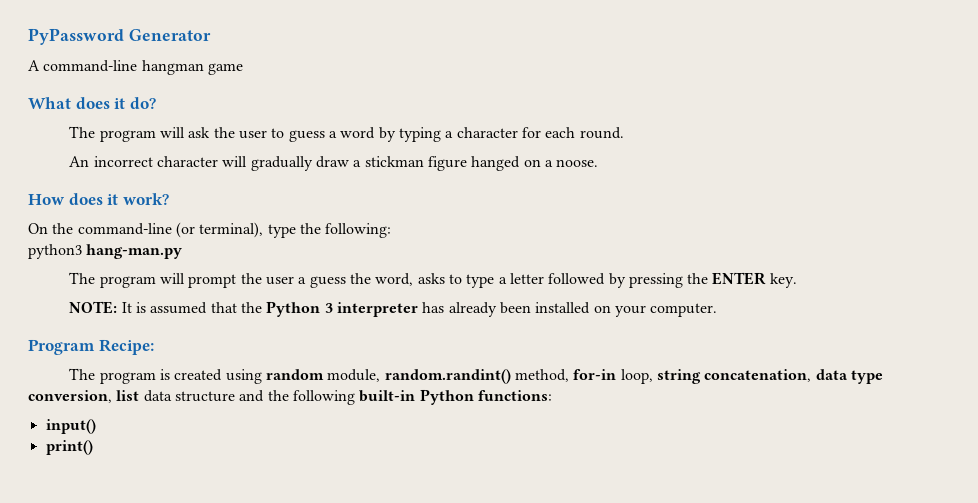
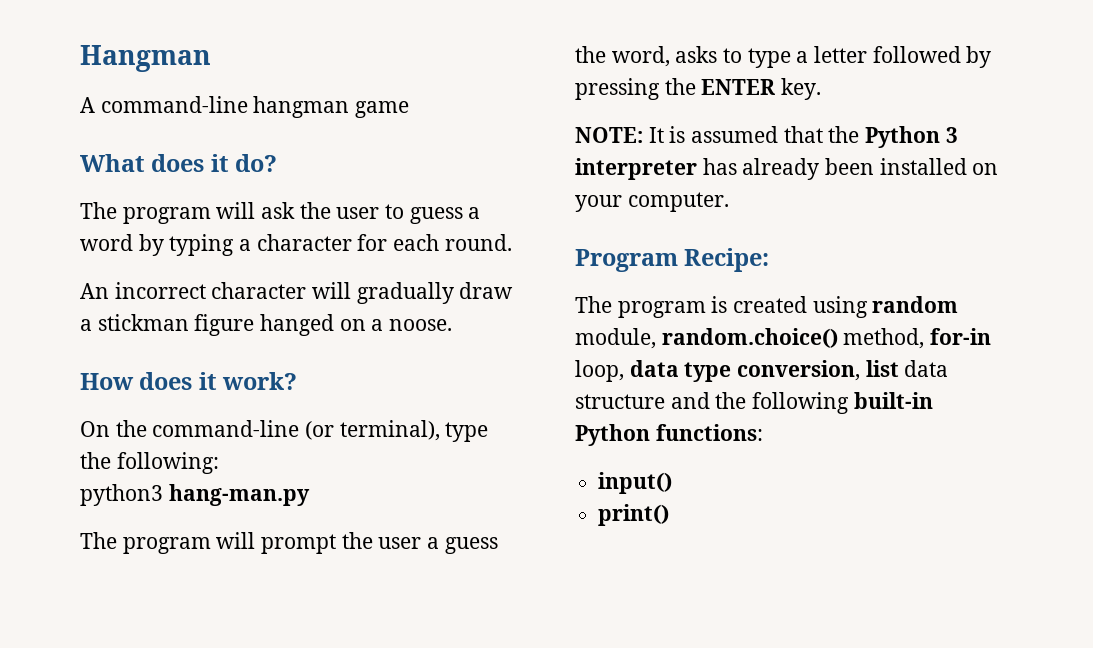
[28,28,211,45] PyPassword Generator -> [80,45,211,72] Hangman
[384,369,511,384] random.randint() -> [661,328,838,348] random.choice()
[656,369,812,384] string concatenation, -> (624, 371) none

